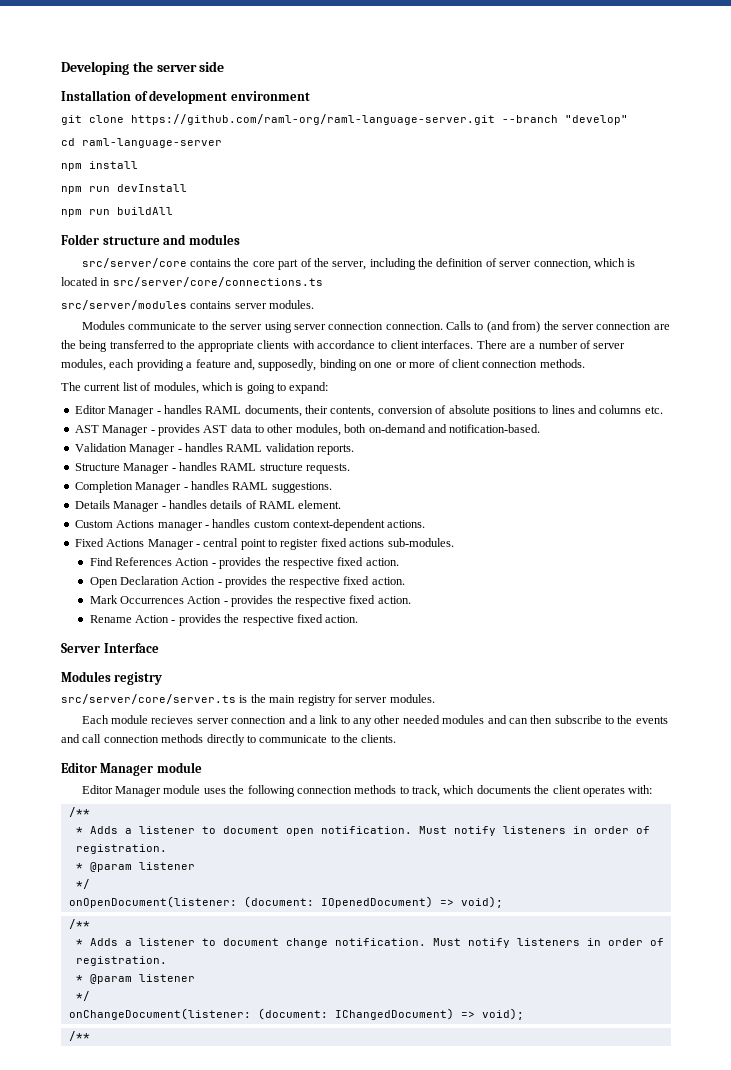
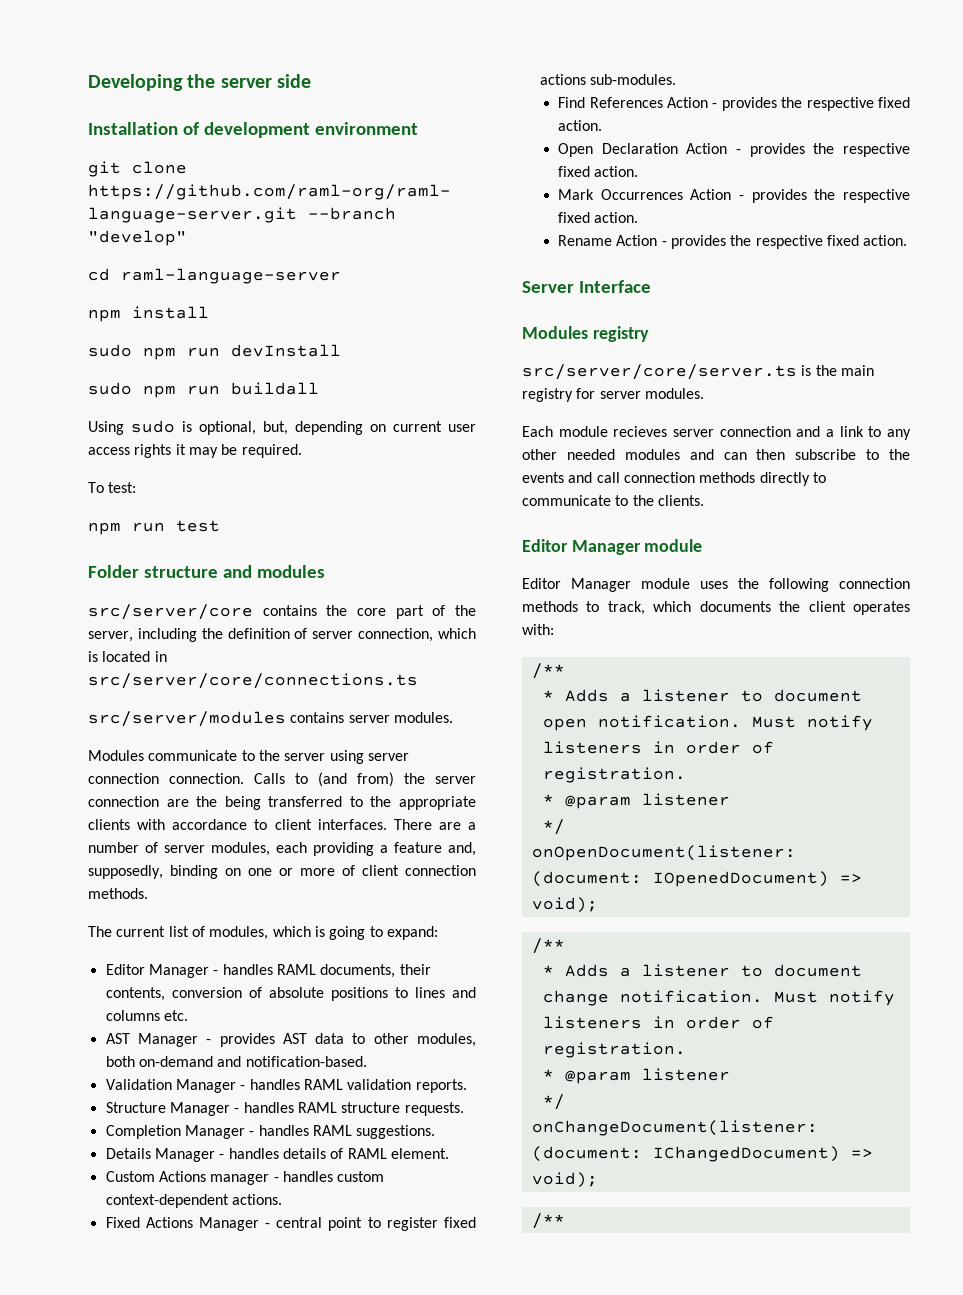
(138, 165) none -> [88,344,132,357] sudo
[61,207,173,217] npm run buildAll -> [88,382,319,398] [88,420,476,435] [88,444,302,458] [88,482,137,493] [88,520,220,535] sudo npm run buildall // Using sudo is optional, but, depending on current user access rights it may be required. // To test: // npm run test

